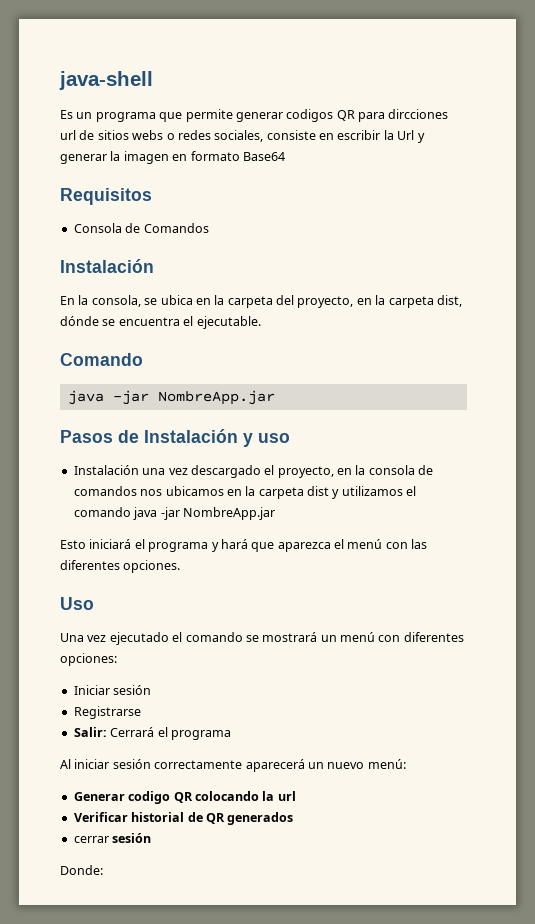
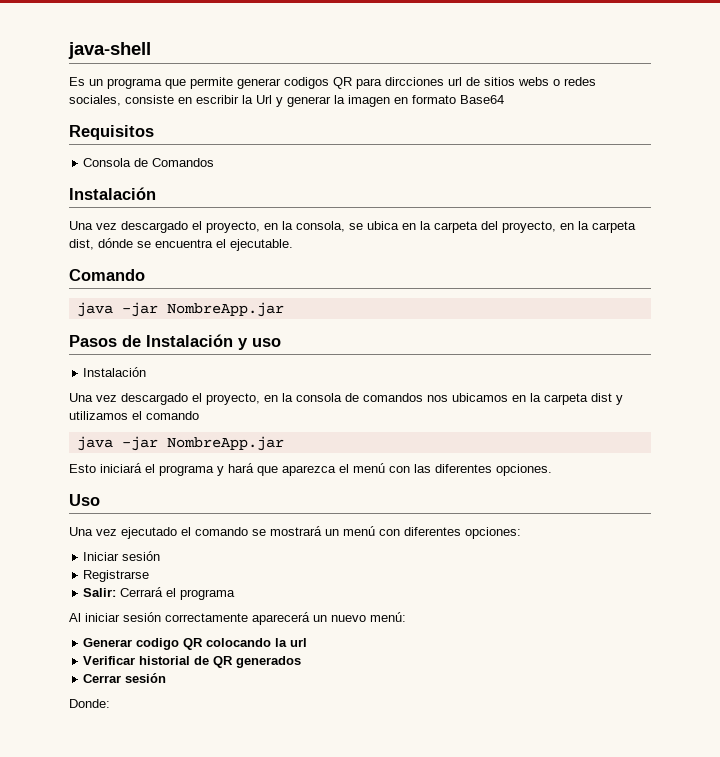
[60,296,75,305] En -> [69,221,278,233] Una vez descargado el proyecto, en
[142,468,166,475] una -> [69,393,93,402] // Una
(131, 512) none -> (199, 415) //
[73,836,109,843] cerrar -> [83,674,122,683] Cerrar

